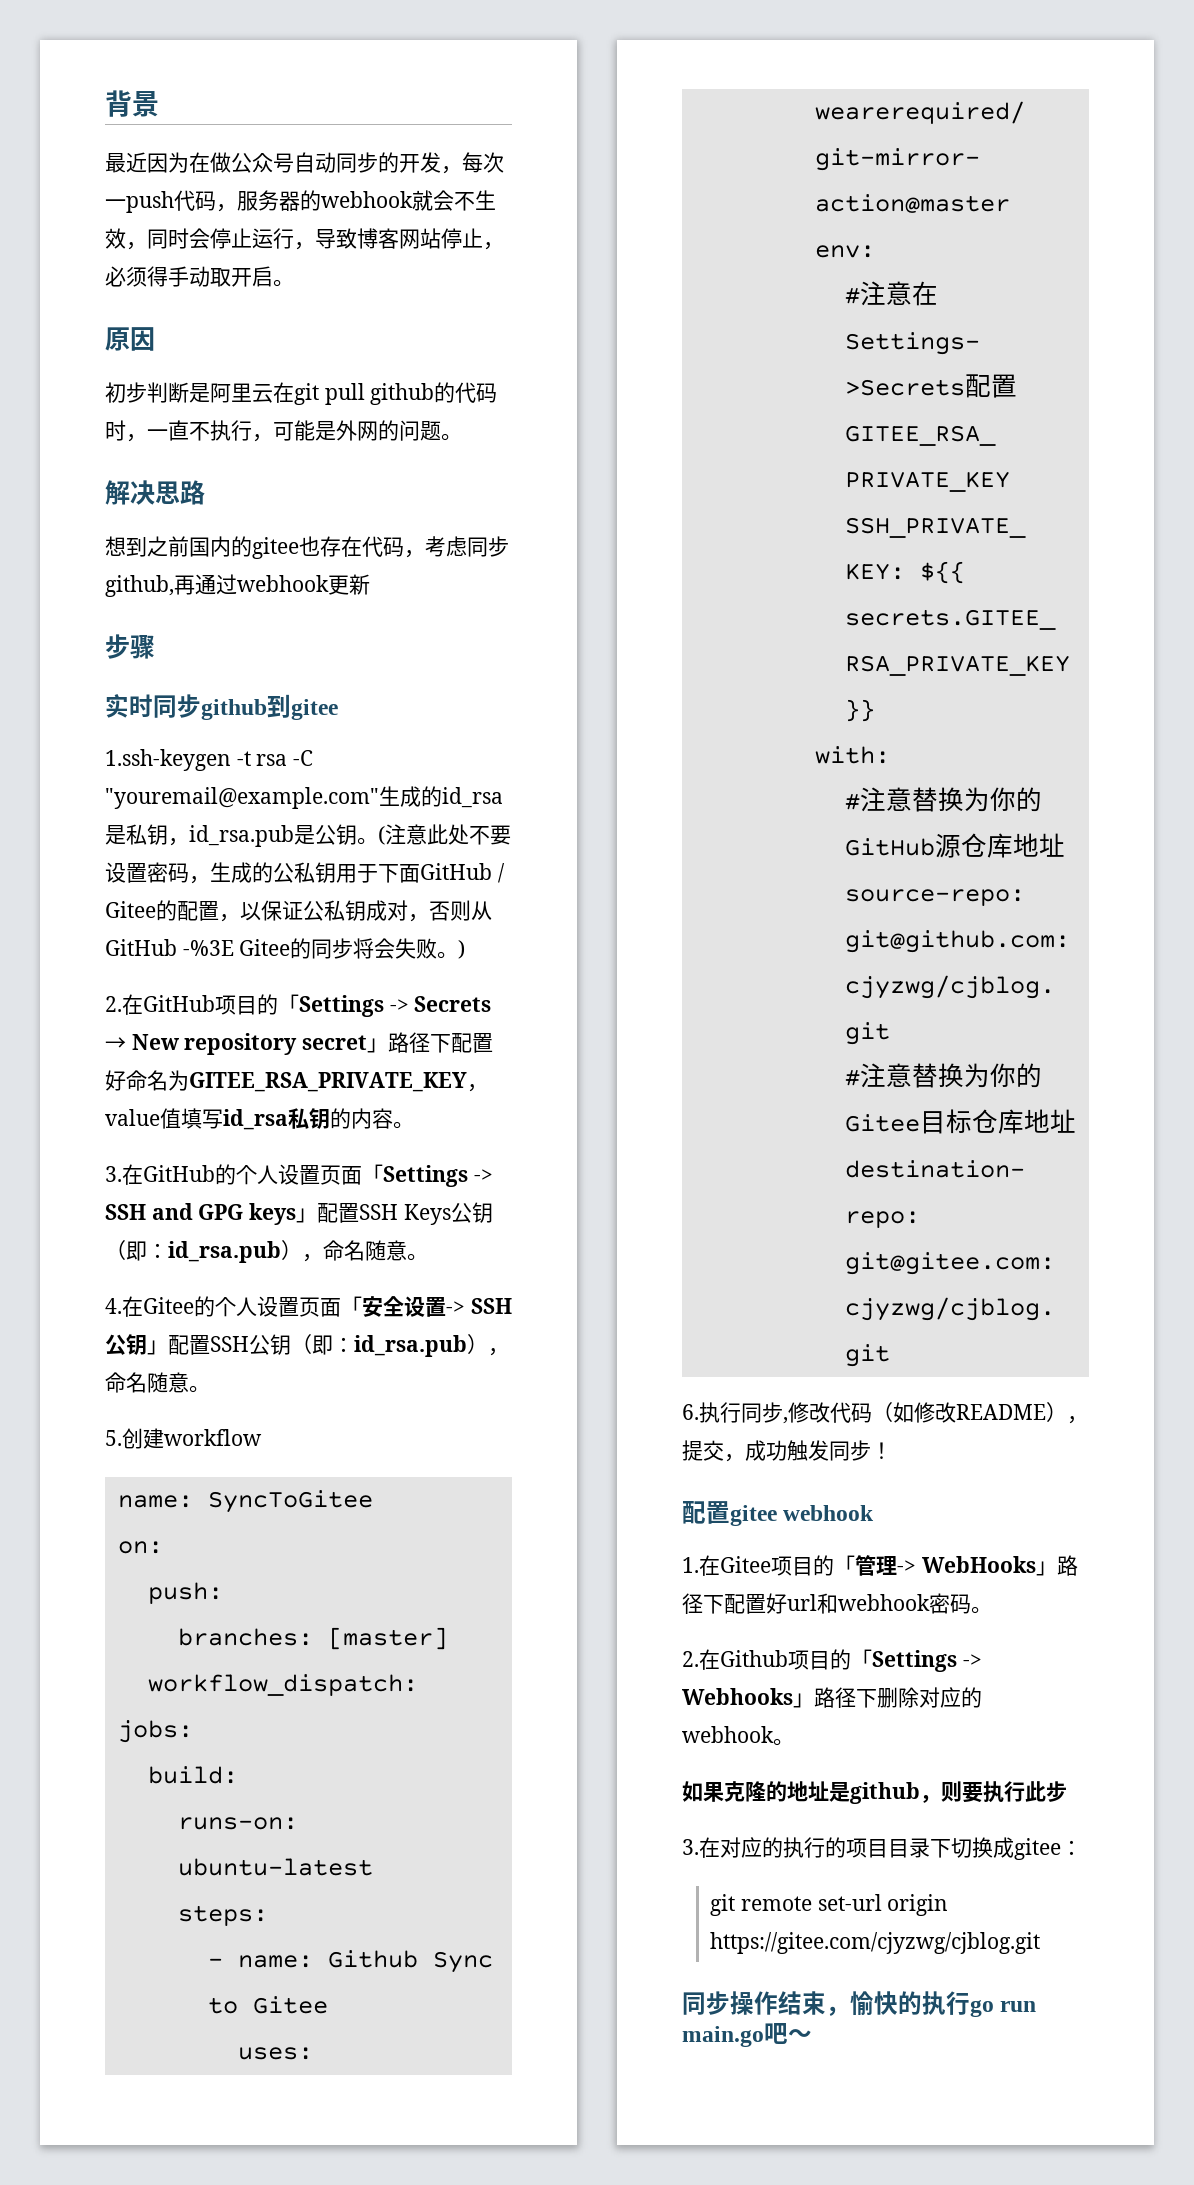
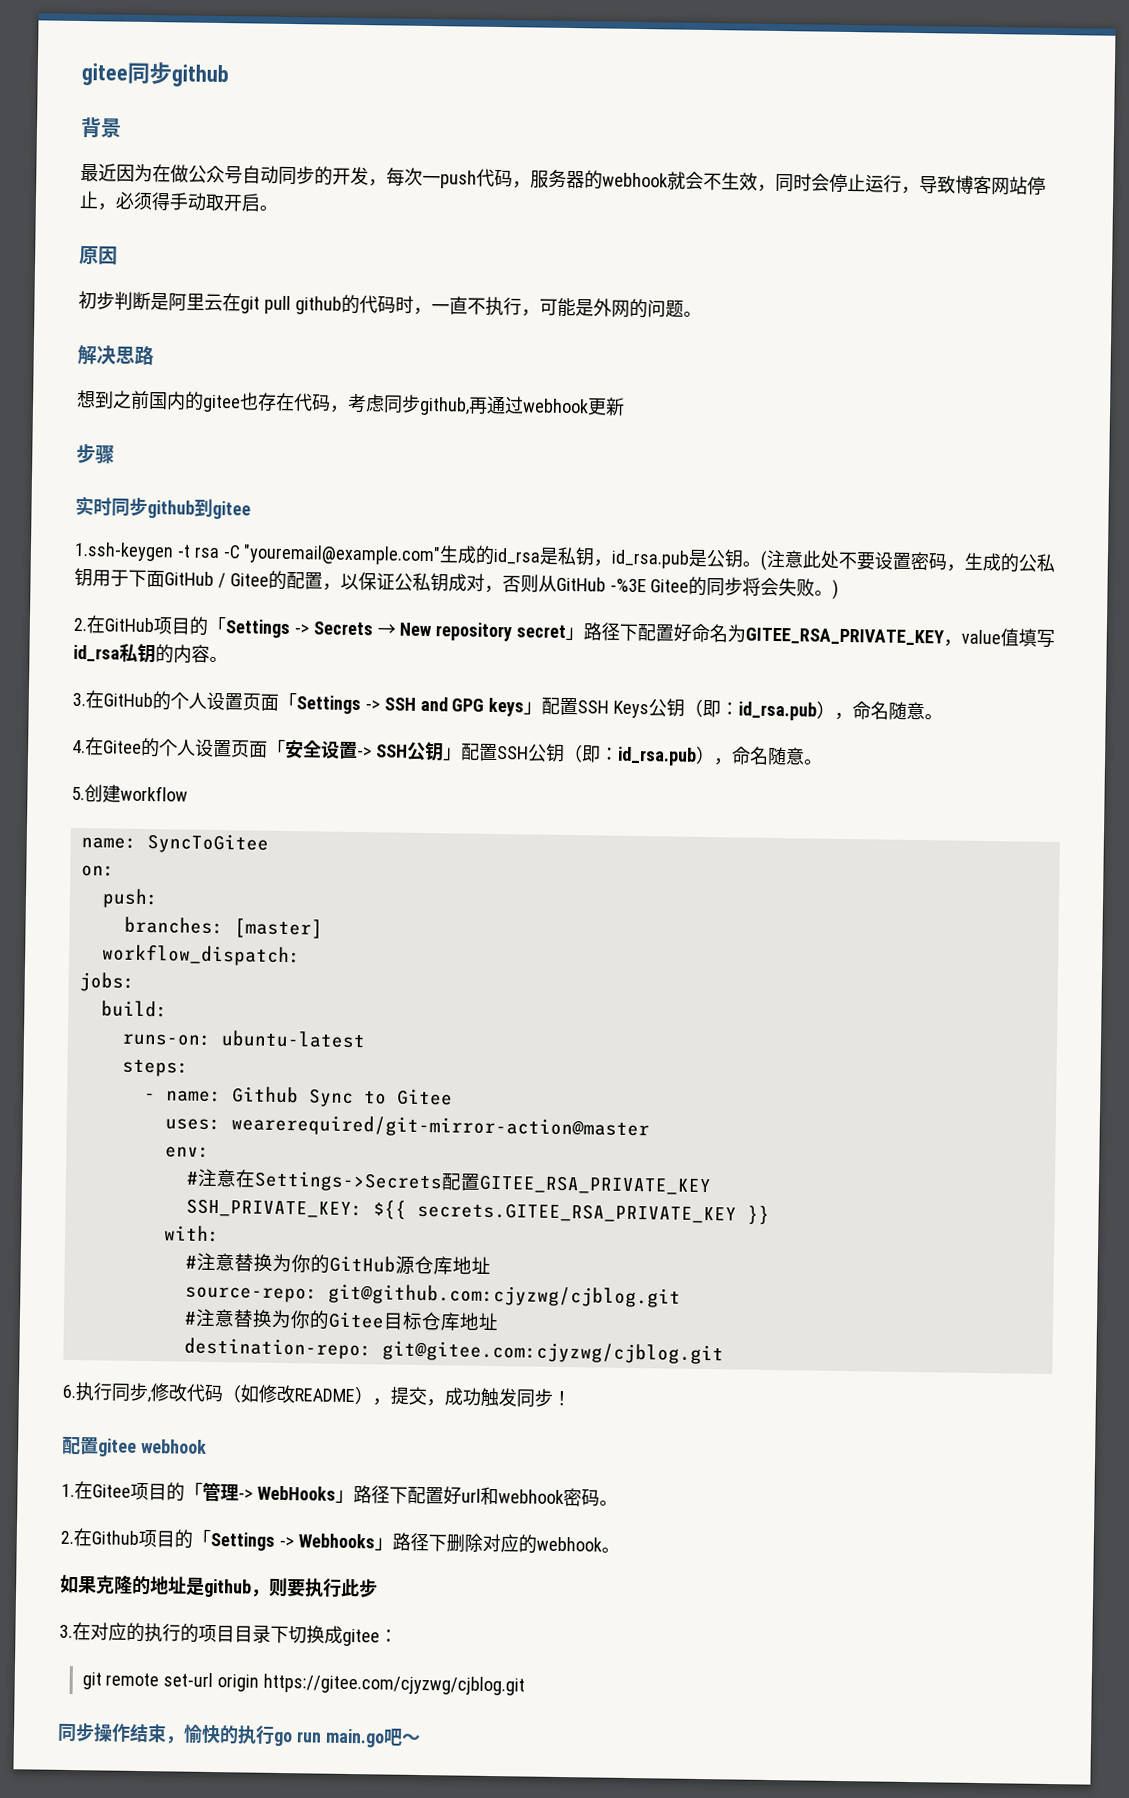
(105, 103) none -> [81,61,229,88] gitee同步github //

